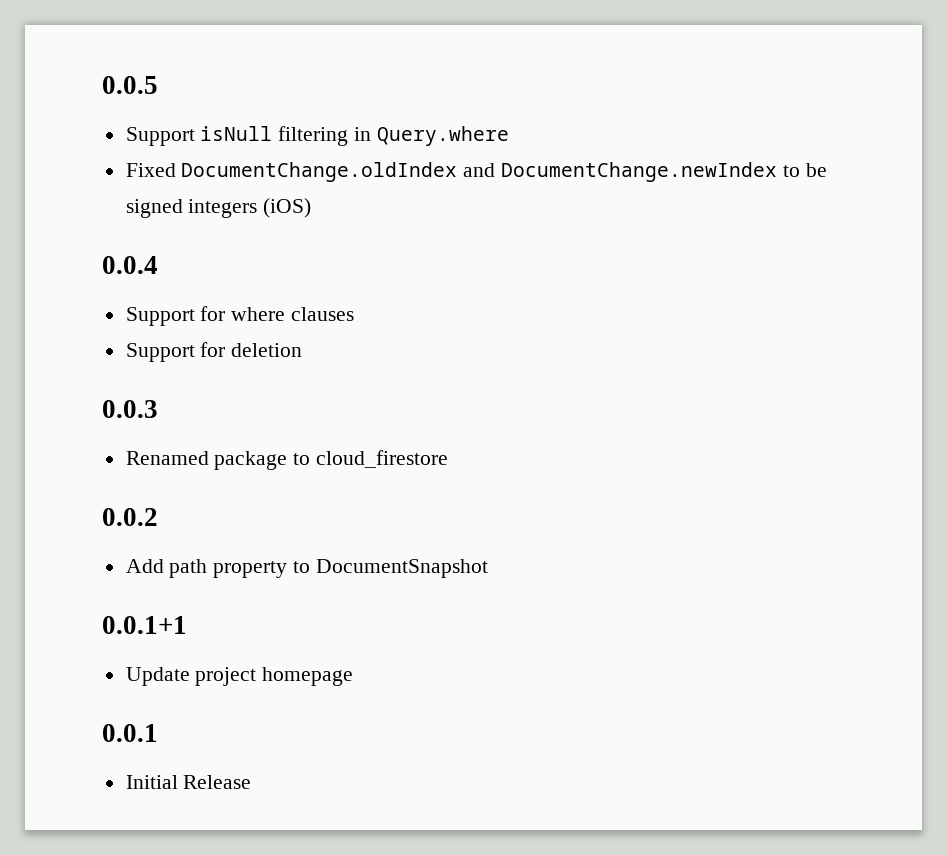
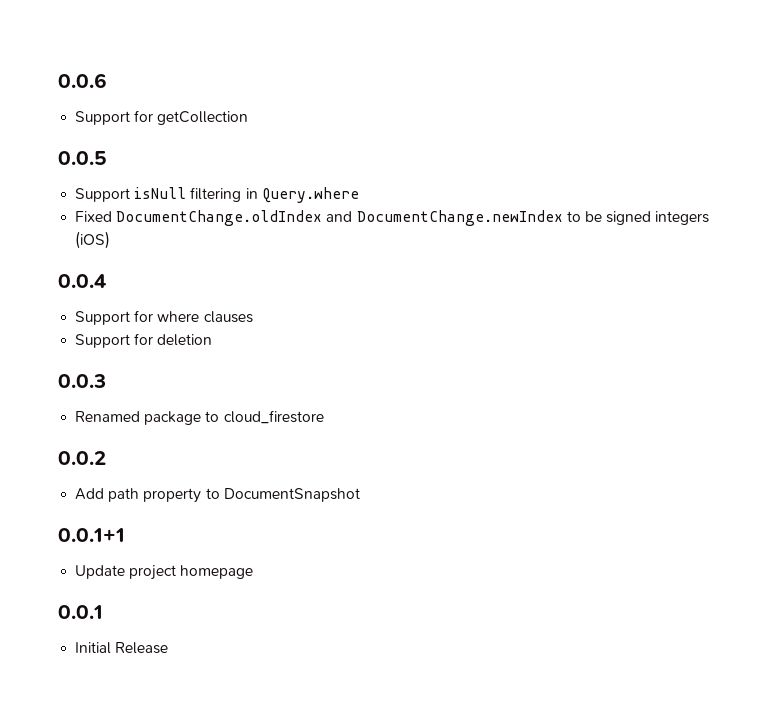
(102, 85) none -> [58,73,107,88] [75,110,249,125] 0.0.6 // Support for getCollection //

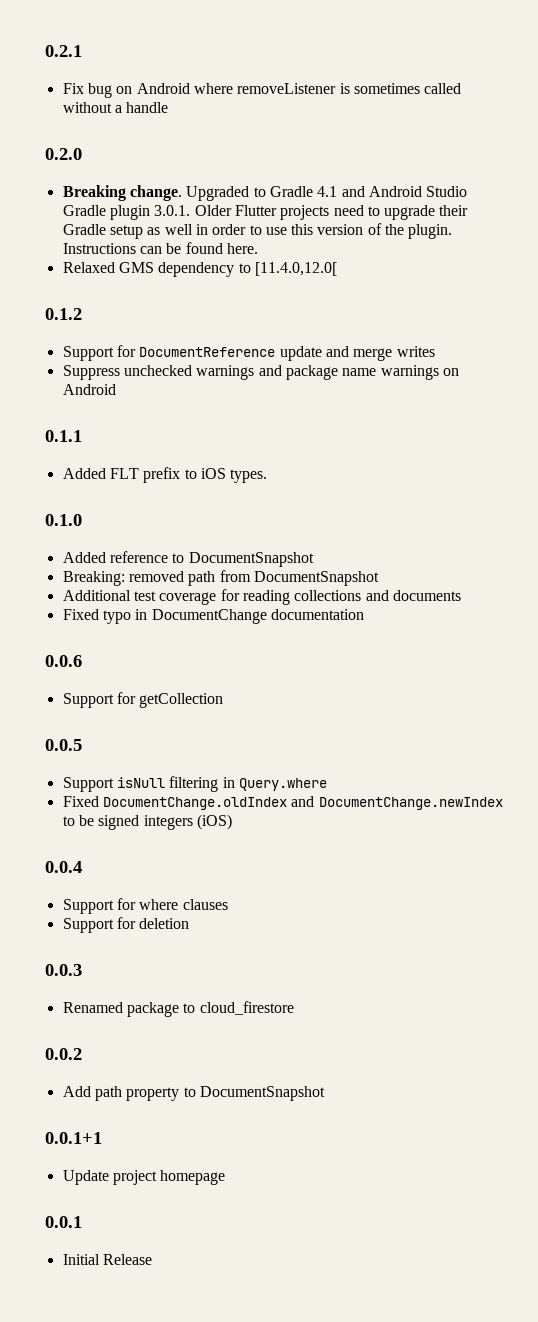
(58, 80) none -> [45,45,82,57] [62,83,462,98] [62,102,169,113] [45,148,82,160] [62,185,468,201] [62,205,469,220] [62,223,453,239] [62,242,258,254] [62,262,337,277] [45,308,82,320] [62,345,435,361] [62,365,459,380] [62,384,116,395] [45,430,82,442] [62,467,268,483] [45,514,82,526] [62,551,314,567] [62,570,379,586] [62,589,461,605] [62,609,364,624] 0.2.1 // Fix bug on Android where removeListener is sometimes called without a handle // 0.2.0 // Breaking change. Upgraded to Gradle 4.1 and Android Studio Gradle plugin 3.0.1. Older Flutter projects need to upgrade their Gradle setup as well in order to use this version of the plugin. Instructions can be found here. // Relaxed GMS dependency to [11.4.0,12.0[ // 0.1.2 // Support for DocumentReference update and merge writes // Suppress unchecked warnings and package name warnings on Android // 0.1.1 // Added FLT prefix to iOS types. // 0.1.0 // Added reference to DocumentSnapshot // Breaking: removed path from DocumentSnapshot // Additional test coverage for reading collections and documents // Fixed typo in DocumentChange documentation //

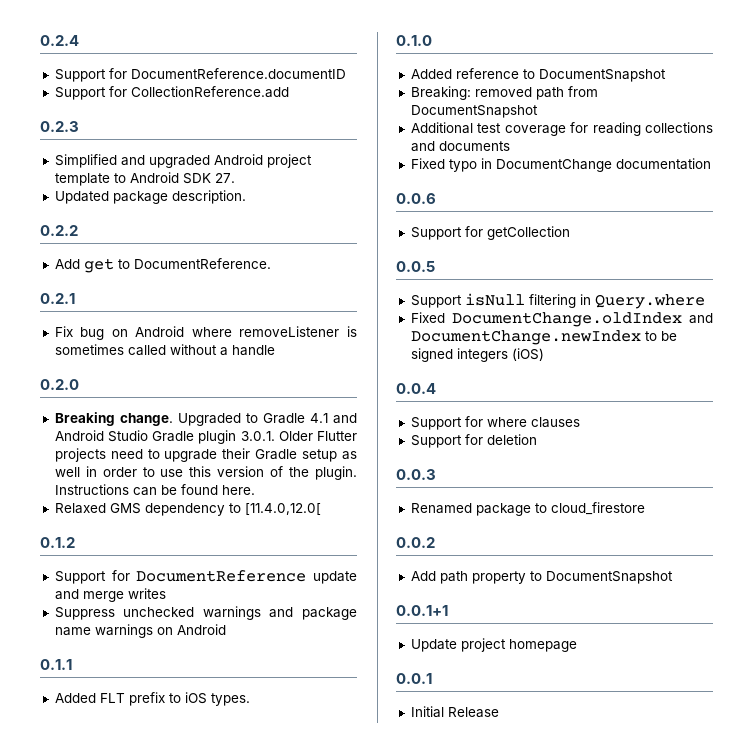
(45, 51) none -> [40,35,79,46] [54,68,346,82] [54,86,289,100] [40,121,79,132] [54,154,312,168] [54,172,235,186] [54,190,246,204] [40,225,78,236] [54,258,271,273] 0.2.4 // Support for DocumentReference.documentID // Support for CollectionReference.add // 0.2.3 // Simplified and upgraded Android project template to Android SDK 27. // Updated package description. // 0.2.2 // Add get to DocumentReference. //

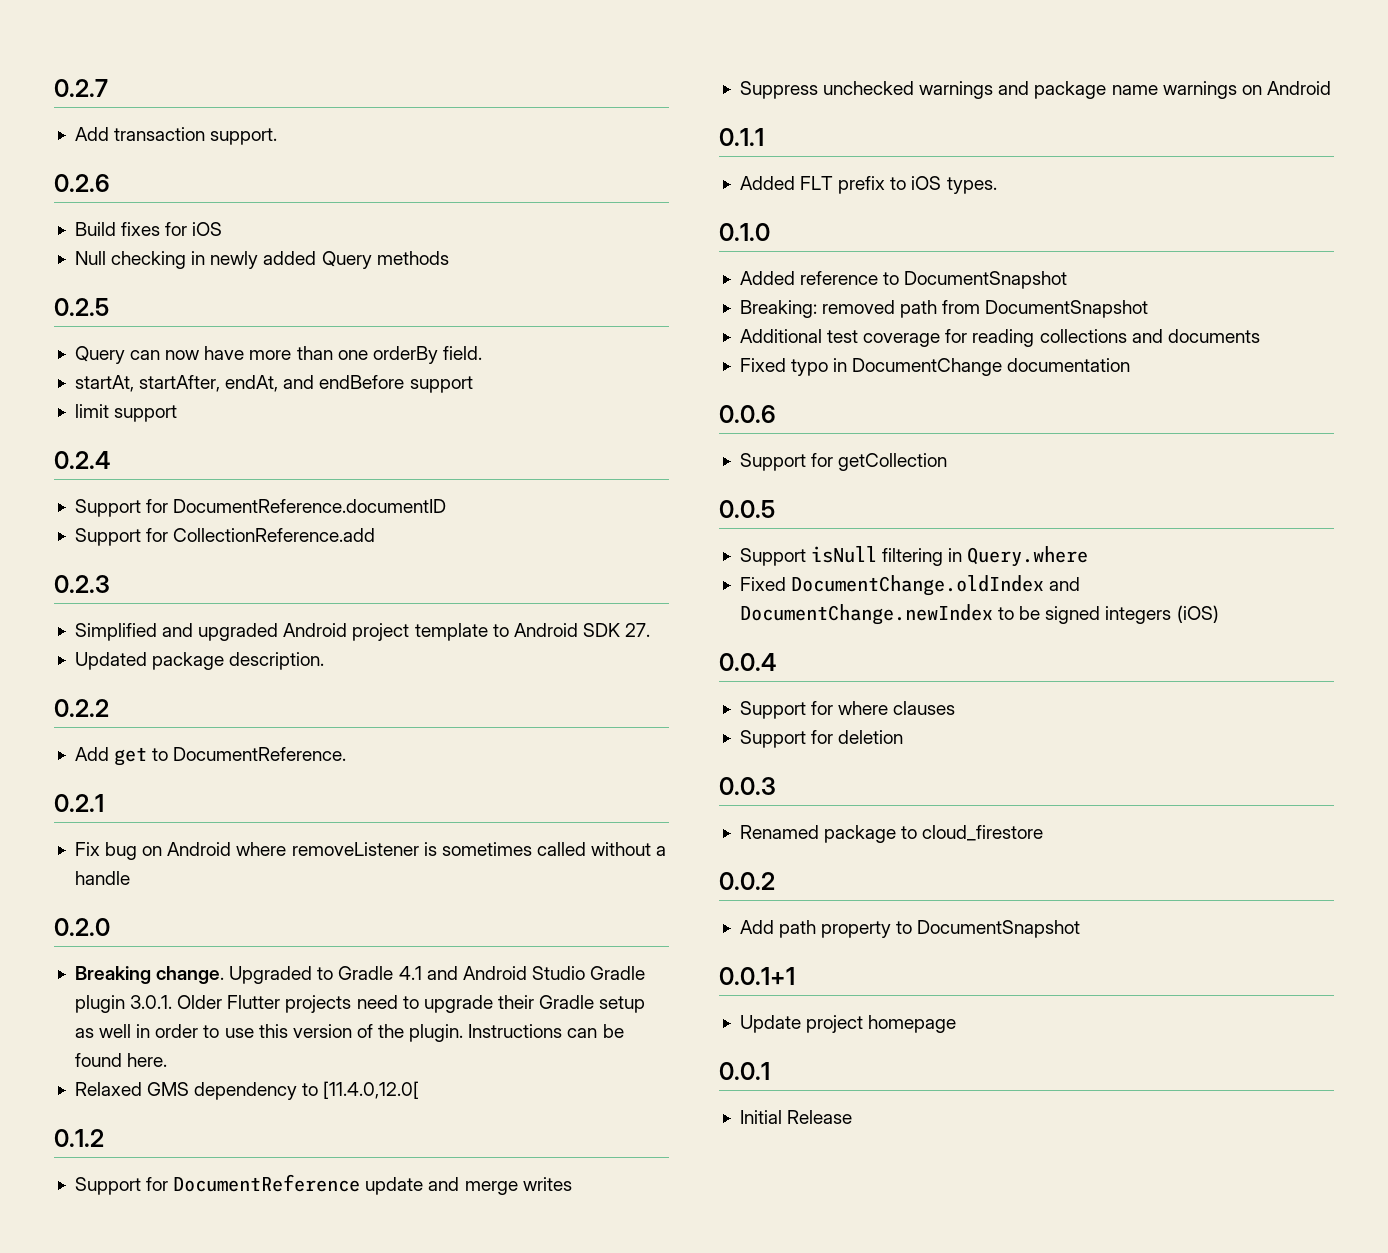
(40, 40) none -> [54,79,108,97] [74,127,278,145] [54,174,110,192] [74,222,223,236] [74,251,449,269] [54,298,109,316] [74,346,482,364] [74,375,473,393] [74,404,178,422] 0.2.7 // Add transaction support. // 0.2.6 // Build fixes for iOS // Null checking in newly added Query methods // 0.2.5 // Query can now have more than one orderBy field. // startAt, startAfter, endAt, and endBefore support // limit support //

